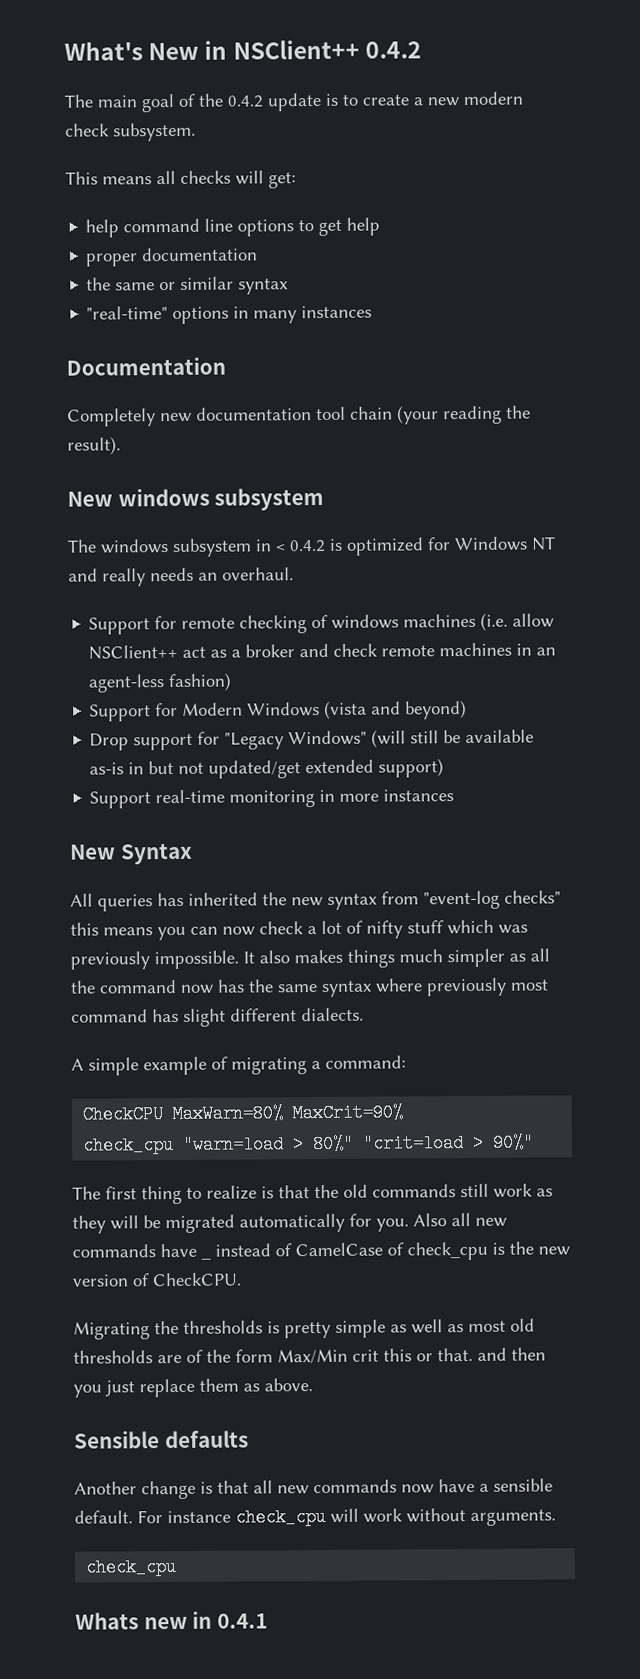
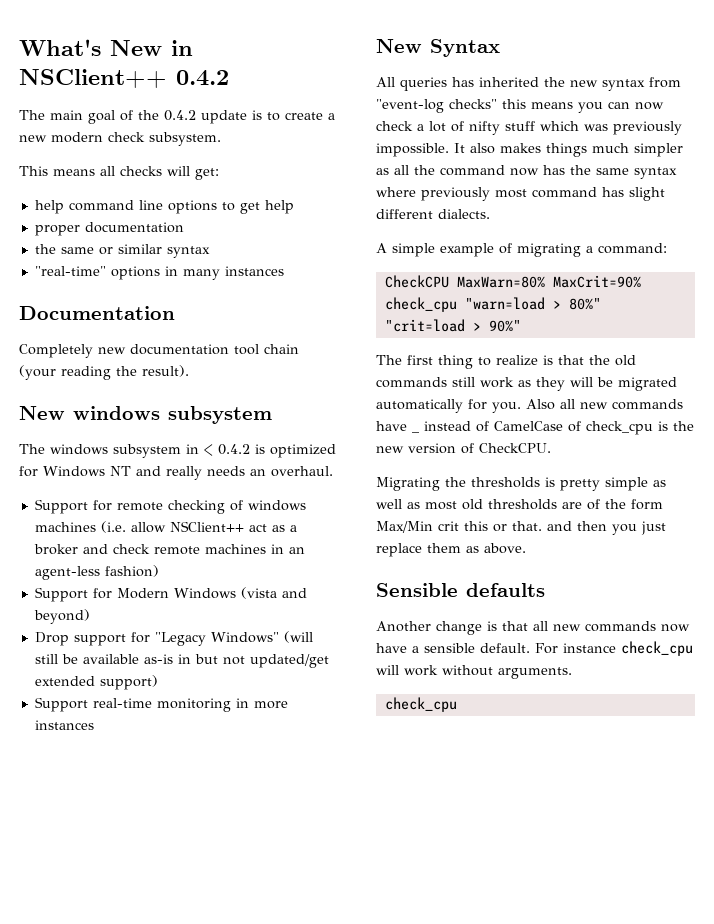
[75,1610,268,1630] // Whats new in 0.4.1 -> (457, 704) none

